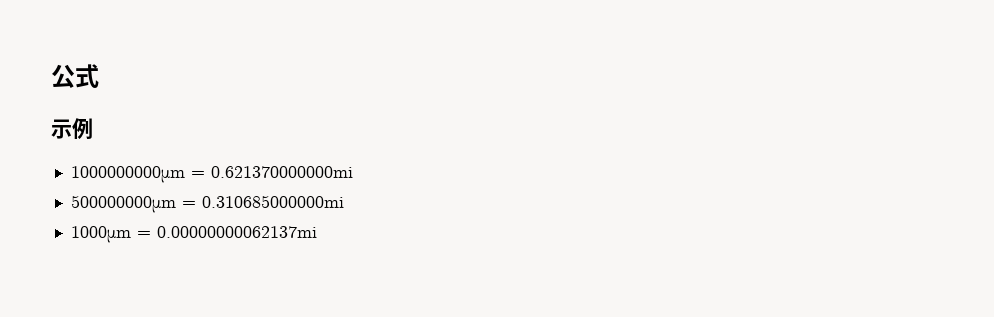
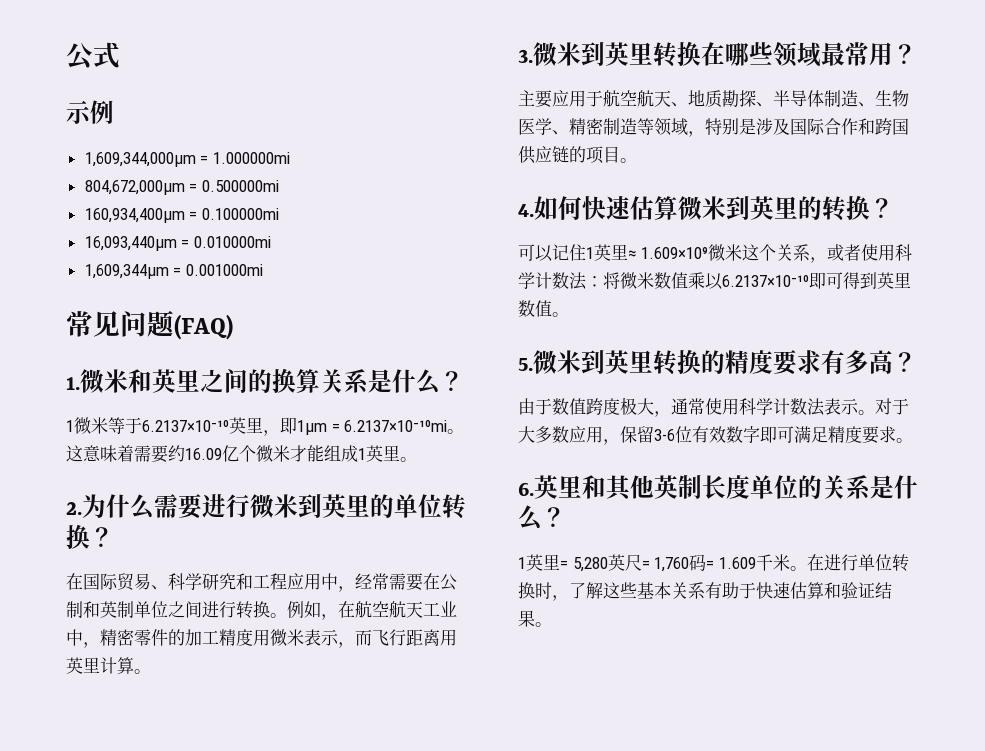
[70,166,353,183] [70,195,344,213] [70,226,317,243] 1000000000μm = 0.621370000000mi // 500000000μm = 0.310685000000mi // 1000μm = 0.00000000062137mi -> [84,152,290,167] [84,180,279,195] [84,208,279,223] [84,236,271,251] [84,264,263,279] [66,310,233,340] [66,368,464,395] [66,417,465,436] [66,445,417,463] [66,494,466,520] [66,524,114,549] [66,573,457,592] [66,601,457,620] [66,629,457,648] [66,657,151,674] [518,41,917,67] [518,90,909,108] [518,118,909,137] [518,146,637,164] [518,195,894,221] [518,244,912,263] [518,272,911,290] [518,300,569,317] [518,349,917,375] [518,397,909,417] [518,426,913,445] [518,475,918,501] [518,505,566,531] [518,554,909,572] [518,582,892,601] [518,610,552,627] 1,609,344,000μm = 1.000000mi // 804,672,000μm = 0.500000mi // 160,934,400μm = 0.100000mi // 16,093,440μm = 0.010000mi // 1,609,344μm = 0.001000mi // 常见问题(FAQ) // 1.微米和英里之间的换算关系是什么？ // 1微米等于6.2137×10⁻¹⁰英里，即1μm = 6.2137×10⁻¹⁰mi。这意味着需要约16.09亿个微米才能组成1英里。 // 2.为什么需要进行微米到英里的单位转换？ // 在国际贸易、科学研究和工程应用中，经常需要在公制和英制单位之间进行转换。例如，在航空航天工业中，精密零件的加工精度用微米表示，而飞行距离用英里计算。 // 3.微米到英里转换在哪些领域最常用？ // 主要应用于航空航天、地质勘探、半导体制造、生物医学、精密制造等领域，特别是涉及国际合作和跨国供应链的项目。 // 4.如何快速估算微米到英里的转换？ // 可以记住1英里≈ 1.609×10⁹微米这个关系，或者使用科学计数法：将微米数值乘以6.2137×10⁻¹⁰即可得到英里数值。 // 5.微米到英里转换的精度要求有多高？ // 由于数值跨度极大，通常使用科学计数法表示。对于大多数应用，保留3-6位有效数字即可满足精度要求。 // 6.英里和其他英制长度单位的关系是什么？ // 1英里= 5,280英尺= 1,760码= 1.609千米。在进行单位转换时，了解这些基本关系有助于快速估算和验证结果。

